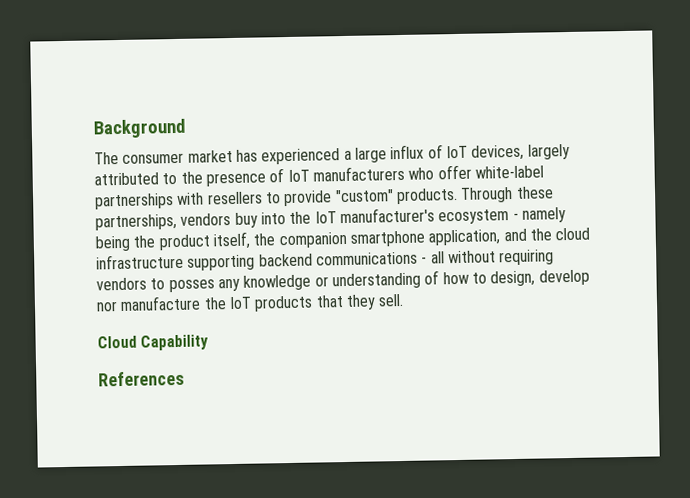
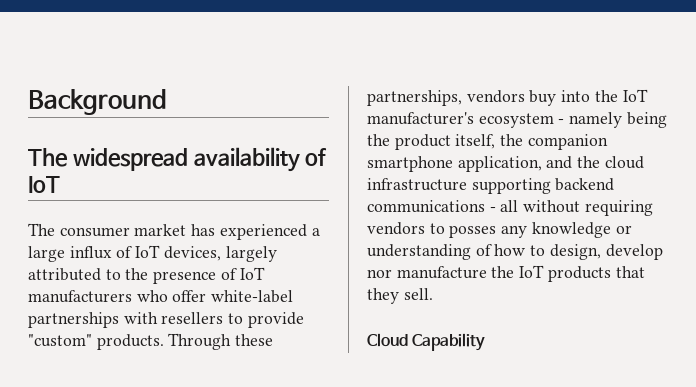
(186, 128) none -> [28,147,328,172] [28,176,60,193] // The widespread availability of IoT
[98,370,185,387] // References -> (486, 342) none

